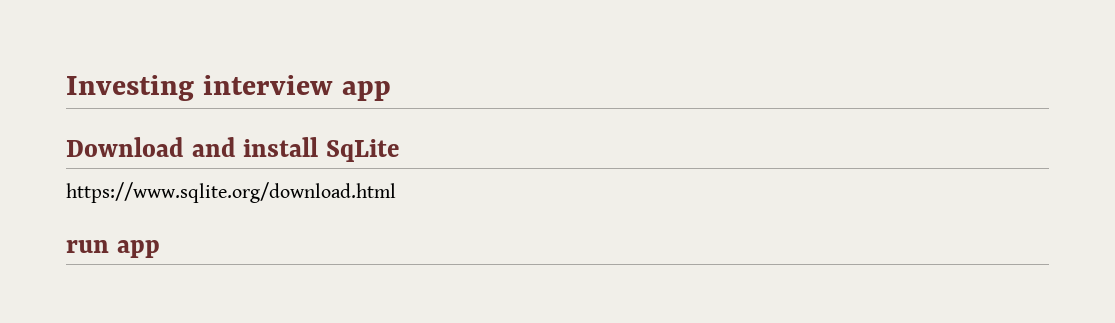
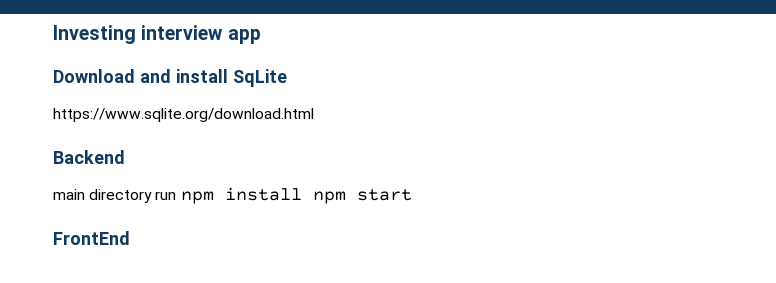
[66,240,160,258] run app -> [53,150,125,164] [53,187,412,204] [53,231,130,245] Backend // main directory run npm install npm start // FrontEnd

